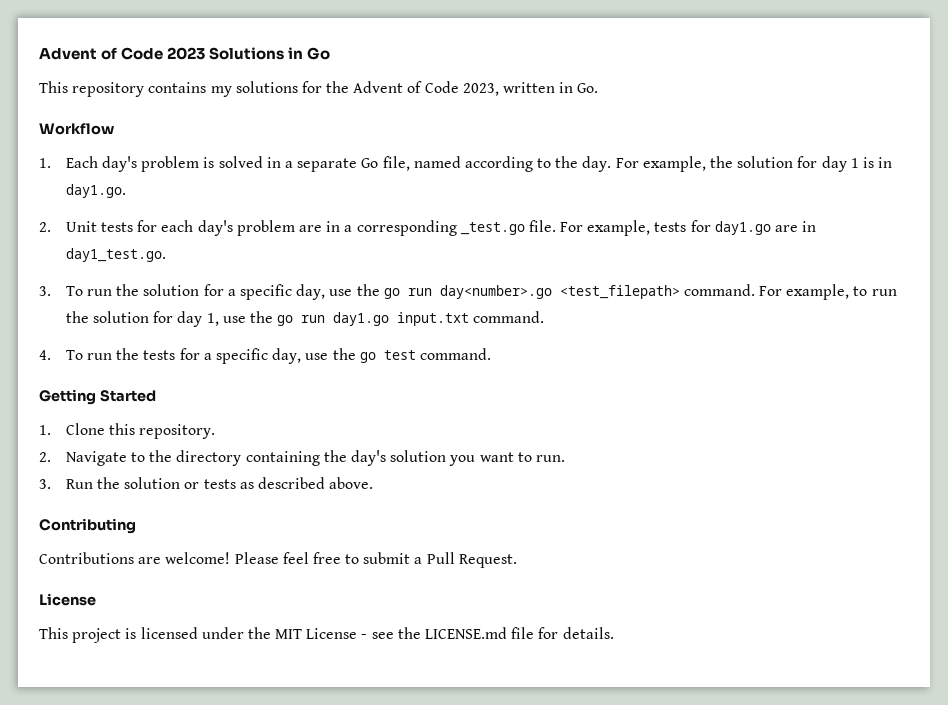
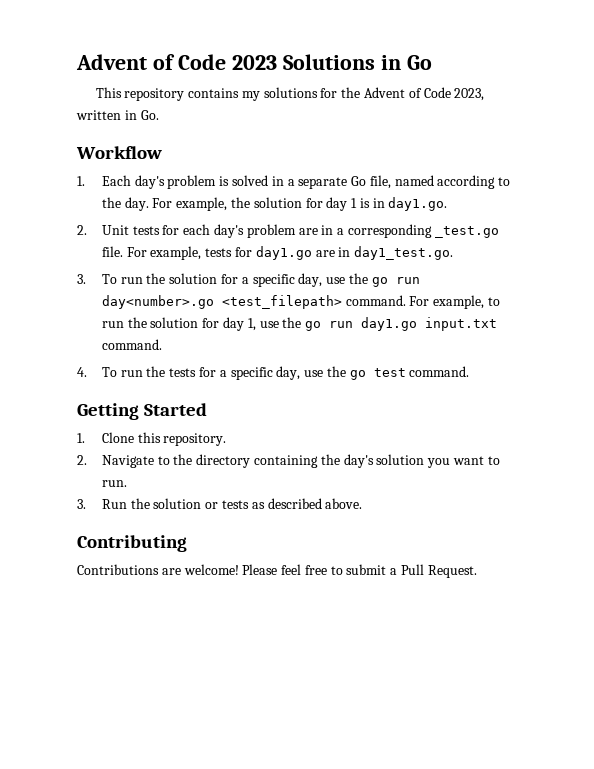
[39,593,96,606] [39,627,614,643] // License // This project is licensed under the MIT License - see the LICENSE.md file for details. -> (477, 571) none

